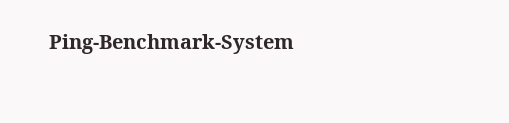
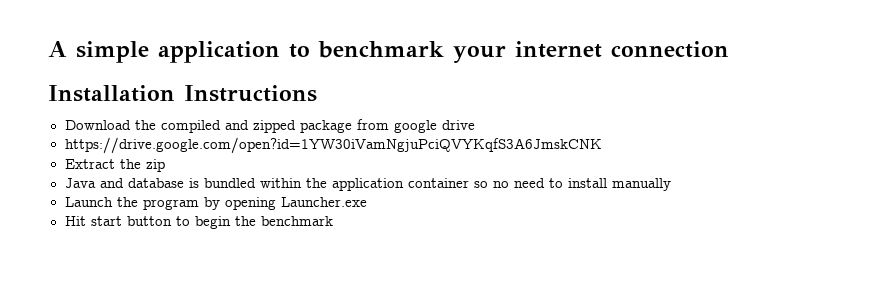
[49,34,294,54] Ping-Benchmark-System -> [48,41,729,63] [48,85,317,102] [64,119,475,133] [64,137,602,154] [64,159,165,172] [64,178,671,191] [64,197,367,210] [64,216,333,229] A simple application to benchmark your internet connection // Installation Instructions // Download the compiled and zipped package from google drive // https://drive.google.com/open?id=1YW30iVamNgjuPciQVYKqfS3A6JmskCNK // Extract the zip // Java and database is bundled within the application container so no need to install manually // Launch the program by opening Launcher.exe // Hit start button to begin the benchmark

